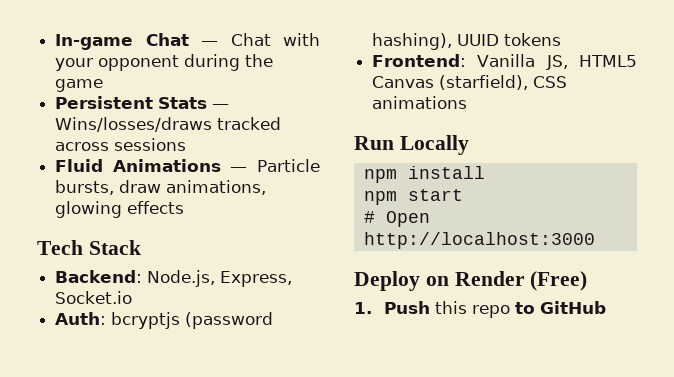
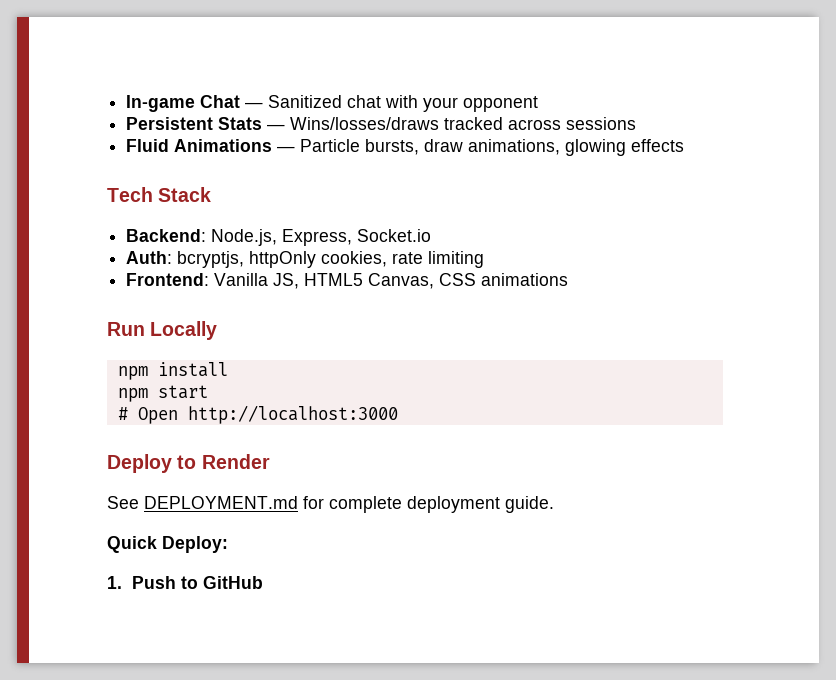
[230,33,271,46] Chat -> [268,95,382,108] Sanitized chat
[184,54,274,71] [55,79,104,92] during the game -> (539, 104) none
[111,312,274,329] [372,33,562,50] bcryptjs (password hashing), UUID tokens -> [177,251,485,268] bcryptjs, httpOnly cookies, rate limiting
[372,75,529,90] Canvas (starfield), -> [368,273,435,289] Canvas,
[425,276,449,286] on -> [177,455,197,469] to
[530,271,588,291] (Free) -> [107,496,554,513] [107,536,228,553] // See DEPLOYMENT.md for complete deployment guide. // Quick Deploy:
[434,301,510,318] this repo -> (176, 582) none

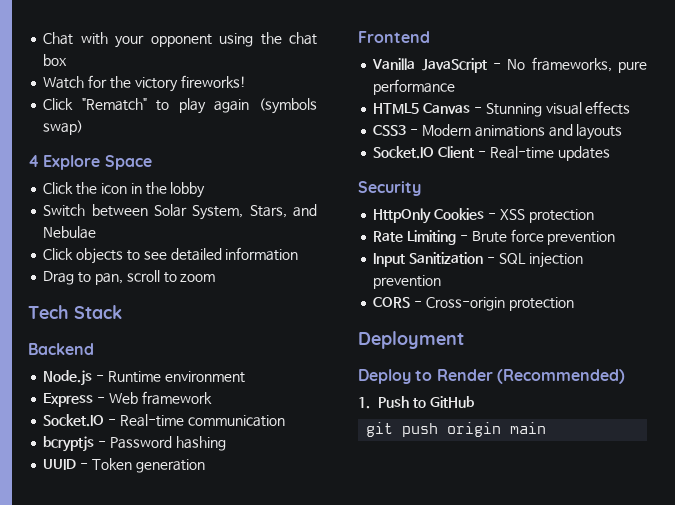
[126,95,539,112] [126,117,637,130] [126,139,685,156] [107,187,212,202] [126,229,432,246] [126,251,485,268] [126,273,569,289] [107,321,218,340] [117,362,228,380] [117,385,208,402] [117,405,398,424] [107,454,270,473] [107,496,554,513] [107,536,228,553] In-game Chat — Sanitized chat with your opponent // Persistent Stats — Wins/losses/draws tracked across sessions // Fluid Animations — Particle bursts, draw animations, glowing effects // Tech Stack // Backend: Node.js, Express, Socket.io // Auth: bcryptjs, httpOnly cookies, rate limiting // Frontend: Vanilla JS, HTML5 Canvas, CSS animations // Run Locally // npm install // npm start // # Open http://localhost:3000 // Deploy to Render // See DEPLOYMENT.md for complete deployment guide. // Quick Deploy: -> [43,32,317,48] [43,54,68,66] [43,75,246,92] [43,98,318,114] [43,120,84,135] [28,155,152,170] [43,182,206,198] [43,204,318,220] [43,226,97,239] [43,247,299,264] [43,270,216,285] [28,305,122,319] [28,343,94,355] [43,370,245,386] [43,391,212,407] [43,414,285,427] [43,436,226,452] [43,458,205,473] [358,31,430,43] [372,57,648,73] [373,79,456,95] [373,101,631,117] [373,124,623,140] [373,146,610,161] [358,181,421,196] [373,208,594,224] [373,229,616,245] [373,252,583,268] [373,275,442,289] [373,297,574,311] [358,331,464,349] [358,369,625,384] Chat with your opponent using the chat box // Watch for the victory fireworks! // Click "Rematch" to play again (symbols swap) // 4 Explore Space // Click the icon in the lobby // Switch between Solar System, Stars, and Nebulae // Click objects to see detailed information // Drag to pan, scroll to zoom // Tech Stack // Backend // Node.js - Runtime environment // Express - Web framework // Socket.IO - Real-time communication // bcryptjs - Password hashing // UUID - Token generation // Frontend // Vanilla JavaScript - No frameworks, pure performance // HTML5 Canvas - Stunning visual effects // CSS3 - Modern animations and layouts // Socket.IO Client - Real-time updates // Security // HttpOnly Cookies - XSS protection // Rate Limiting - Brute force prevention // Input Sanitization - SQL injection prevention // CORS - Cross-origin protection // Deployment // Deploy to Render (Recommended)
(263, 582) none -> [366,422,547,437] // git push origin main

